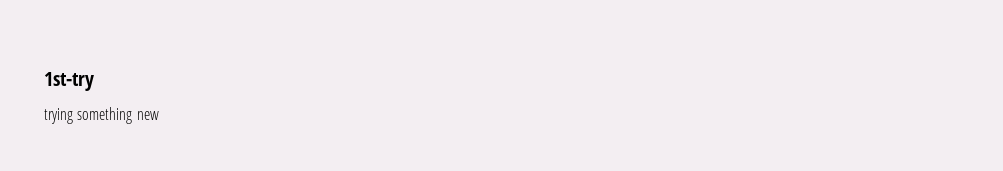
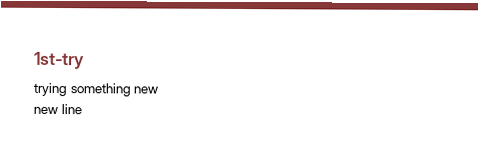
(159, 115) none -> [33,104,82,115] // new line

